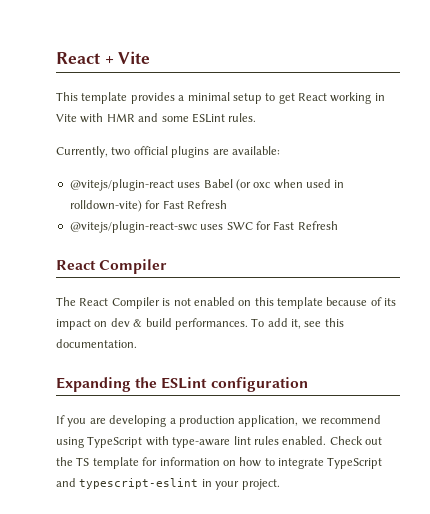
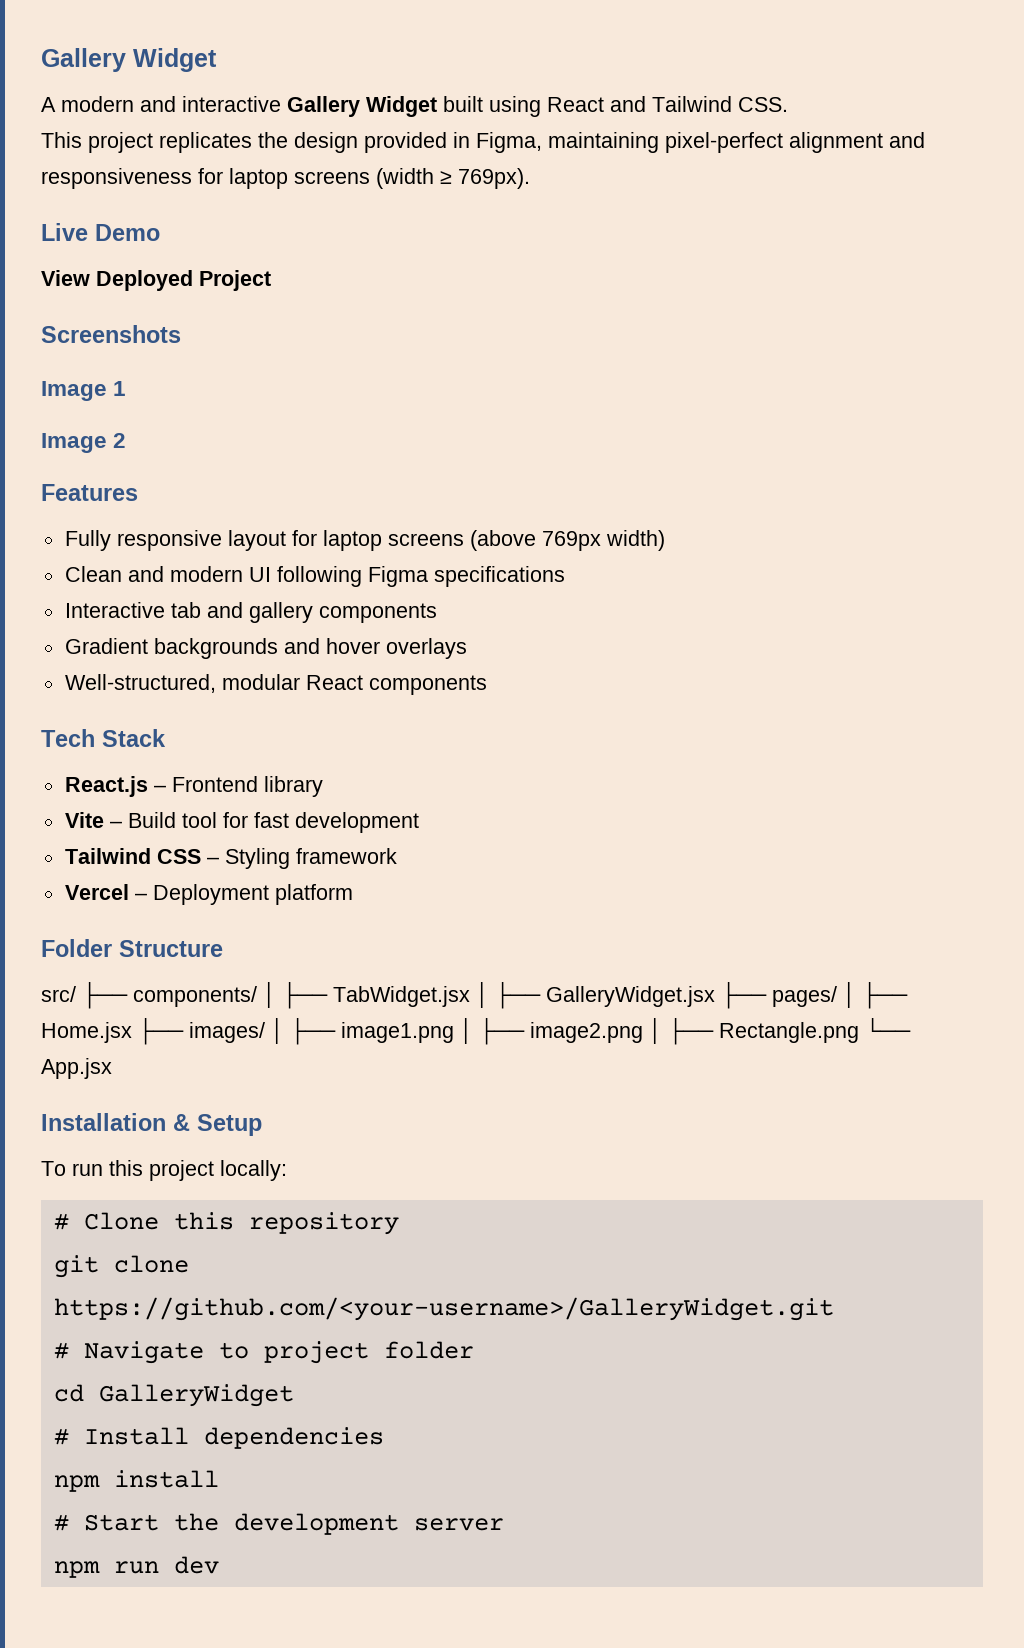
[56,51,151,64] [56,92,385,104] [56,113,257,123] [56,146,280,158] [69,179,345,191] [69,200,227,212] [69,221,338,233] [56,259,168,274] [56,297,397,309] [56,318,344,330] [56,339,137,348] [56,377,308,392] [56,415,381,427] [56,436,382,448] [56,457,383,469] [56,478,280,490] React + Vite // This template provides a minimal setup to get React working in Vite with HMR and some ESLint rules. // Currently, two official plugins are available: // @vitejs/plugin-react uses Babel (or oxc when used in rolldown-vite) for Fast Refresh // @vitejs/plugin-react-swc uses SWC for Fast Refresh // React Compiler // The React Compiler is not enabled on this template because of its impact on dev & build performances. To add it, see this documentation. // Expanding the ESLint configuration // If you are developing a production application, we recommend using TypeScript with type-aware lint rules enabled. Check out the TS template for information on how to integrate TypeScript and typescript-eslint in your project. -> [41,48,217,72] [41,96,788,117] [41,132,925,153] [41,168,530,189] [41,223,160,241] [41,270,271,291] [41,325,181,343] [41,381,127,401] [41,433,127,453] [41,484,138,501] [64,530,665,551] [64,566,565,587] [64,602,437,623] [64,638,467,659] [64,674,487,695] [41,729,166,747] [64,776,323,797] [64,812,419,833] [64,848,397,869] [64,884,353,905] [41,939,223,957] [41,982,908,1009] [41,1018,911,1045] [41,1058,112,1079] [41,1113,262,1136] [41,1160,287,1181] [53,1212,399,1235] [53,1255,189,1278] [53,1297,834,1321] [53,1341,474,1364] [53,1384,294,1407] [53,1427,384,1449] [53,1470,219,1492] [53,1513,504,1535] [53,1556,219,1578] Gallery Widget // A modern and interactive Gallery Widget built using React and Tailwind CSS. // This project replicates the design provided in Figma, maintaining pixel-perfect alignment and responsiveness for laptop screens (width ≥ 769px). // Live Demo // View Deployed Project // Screenshots // Image 1 // Image 2 // Features // Fully responsive layout for laptop screens (above 769px width) // Clean and modern UI following Figma specifications // Interactive tab and gallery components // Gradient backgrounds and hover overlays // Well-structured, modular React components // Tech Stack // React.js – Frontend library // Vite – Build tool for fast development // Tailwind CSS – Styling framework // Vercel – Deployment platform // Folder Structure // src/ ├── components/ │ ├── TabWidget.jsx │ ├── GalleryWidget.jsx ├── pages/ │ ├── Home.jsx ├── images/ │ ├── image1.png │ ├── image2.png │ ├── Rectangle.png └── App.jsx // Installation & Setup // To run this project locally: // # Clone this repository // git clone https://github.com/<your-username>/GalleryWidget.git // # Navigate to project folder // cd GalleryWidget // # Install dependencies // npm install // # Start the development server // npm run dev

